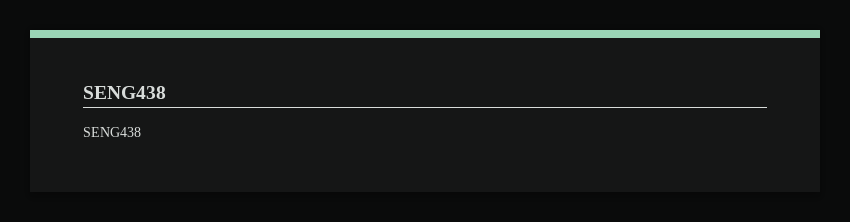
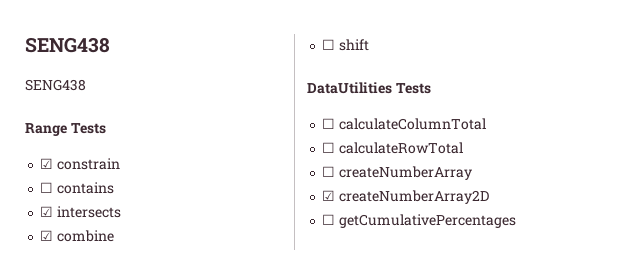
(141, 132) none -> [25,123,106,136] [40,158,121,170] [40,182,115,194] [40,206,122,218] [40,230,115,242] [322,39,370,51] [307,82,431,94] [322,118,487,130] [322,142,464,154] [322,166,473,180] [322,190,490,204] [322,214,517,228] // Range Tests // ☑ constrain // ☐ contains // ☑ intersects // ☑ combine // ☐ shift // DataUtilities Tests // ☐ calculateColumnTotal // ☐ calculateRowTotal // ☐ createNumberArray // ☑ createNumberArray2D // ☐ getCumulativePercentages

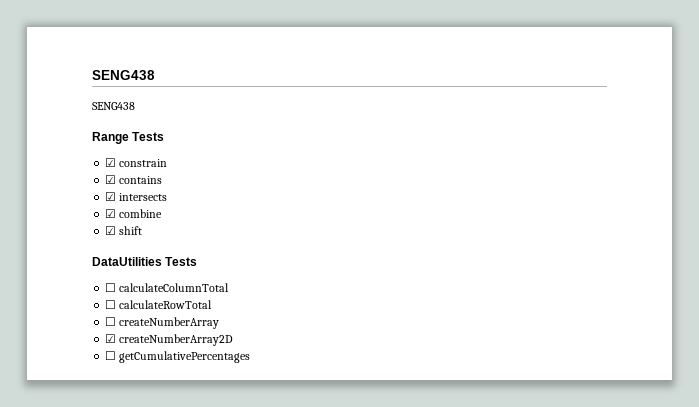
[40,182,54,193] ☐ -> [105,175,117,184] ☑
[322,39,336,50] ☐ -> [105,226,117,235] ☑

